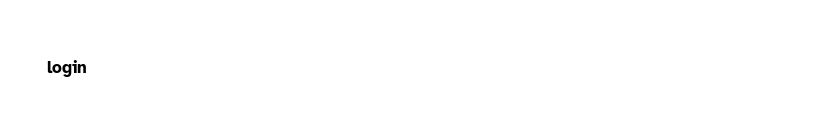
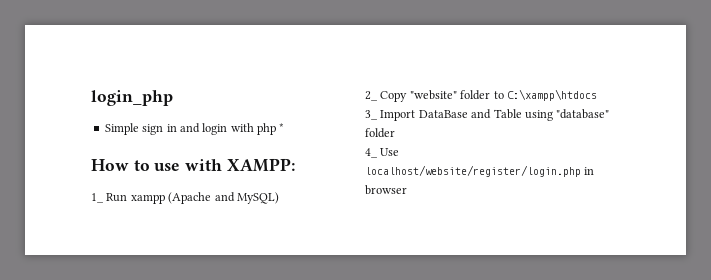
[47,60,87,77] login -> [91,90,173,106] [104,123,285,135] [91,158,295,172] [91,192,279,204] [365,89,597,102] [365,109,610,121] [365,128,395,138] [365,148,400,158] [365,165,595,177] [365,185,407,195] login_php // Simple sign in and login with php * // How to use with XAMPP: // 1_ Run xampp (Apache and MySQL) // 2_ Copy "website" folder to C:\xampp\htdocs // 3_ Import DataBase and Table using "database" folder // 4_ Use localhost/website/register/login.php in browser

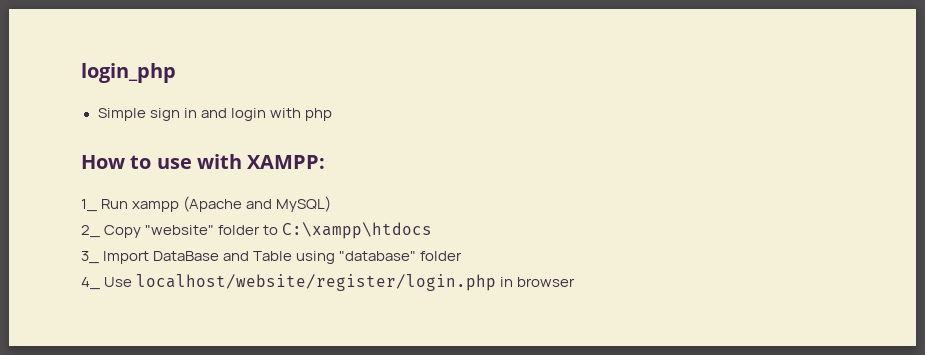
[279,123,285,132] * -> (332, 114) none

